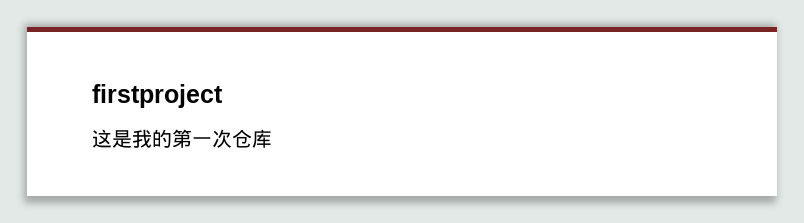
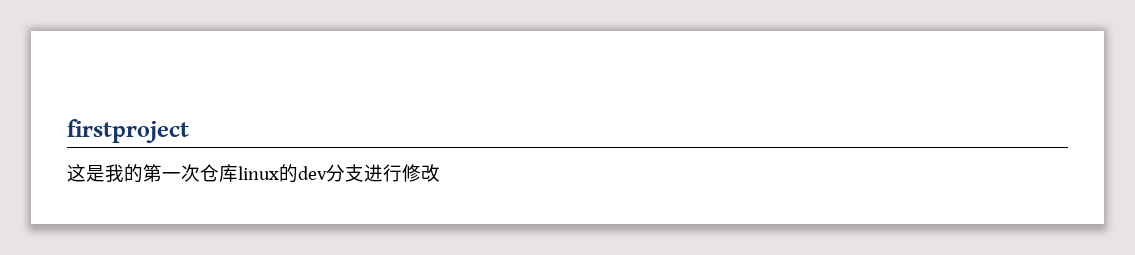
(272, 138) none -> [238,164,440,183] linux的dev分支进行修改

